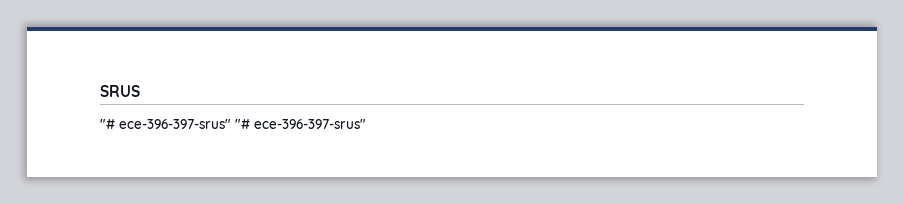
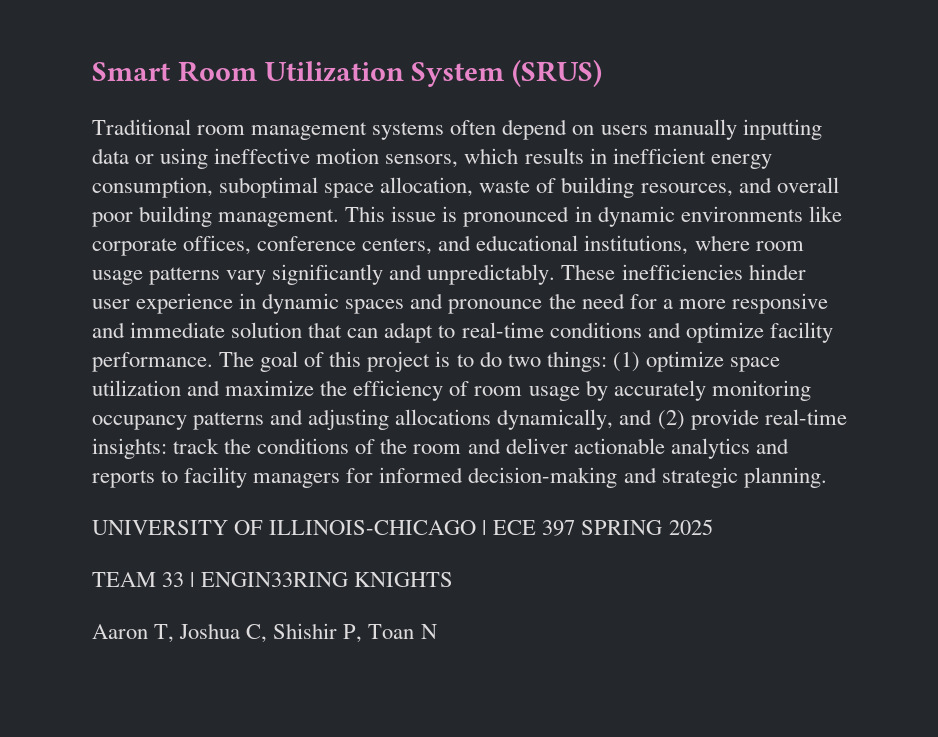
[100,85,140,97] [100,119,366,129] SRUS // "# ece-396-397-srus" "# ece-396-397-srus" -> [92,59,603,87] [92,119,822,140] [92,148,772,169] [92,177,839,198] [92,206,842,227] [92,235,804,256] [92,264,806,285] [92,293,828,314] [92,322,833,343] [92,351,780,372] [92,380,811,401] [92,409,847,430] [92,438,789,459] [92,467,827,488] [92,519,713,536] [92,572,454,587] [92,623,437,643] Smart Room Utilization System (SRUS) // Traditional room management systems often depend on users manually inputting data or using ineffective motion sensors, which results in inefficient energy consumption, suboptimal space allocation, waste of building resources, and overall poor building management. This issue is pronounced in dynamic environments like corporate offices, conference centers, and educational institutions, where room usage patterns vary significantly and unpredictably. These inefficiencies hinder user experience in dynamic spaces and pronounce the need for a more responsive and immediate solution that can adapt to real-time conditions and optimize facility performance. The goal of this project is to do two things: (1) optimize space utilization and maximize the efficiency of room usage by accurately monitoring occupancy patterns and adjusting allocations dynamically, and (2) provide real-time insights: track the conditions of the room and deliver actionable analytics and reports to facility managers for informed decision-making and strategic planning. // UNIVERSITY OF ILLINOIS-CHICAGO | ECE 397 SPRING 2025 // TEAM 33 | ENGIN33RING KNIGHTS // Aaron T, Joshua C, Shishir P, Toan N

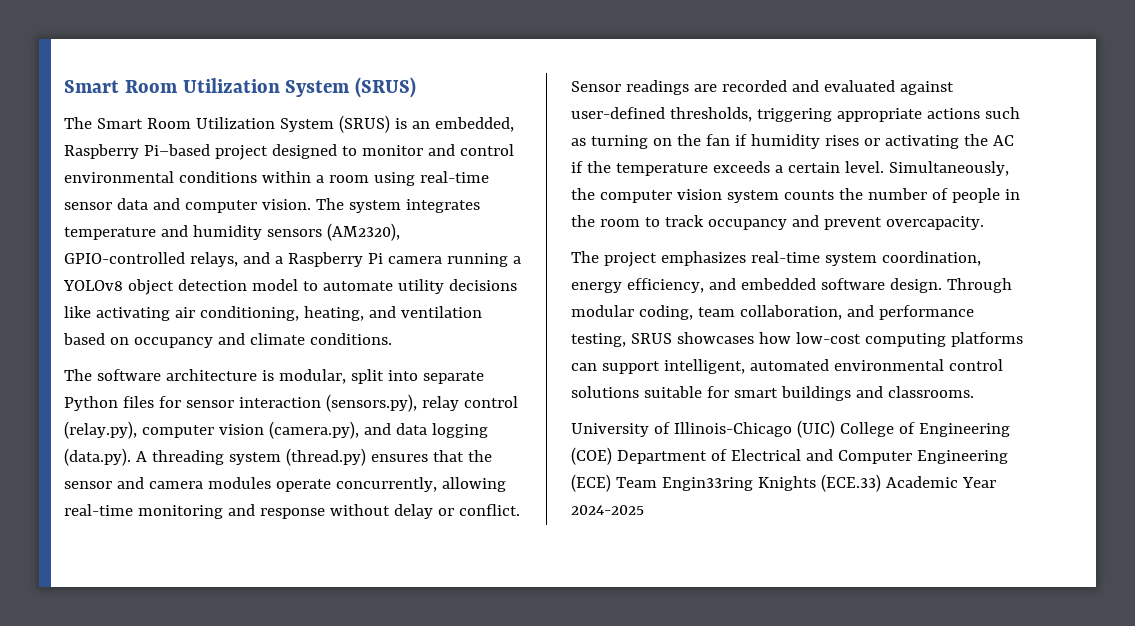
[92,119,822,140] [92,148,772,169] [92,177,839,198] [92,206,842,227] [92,235,804,256] [92,264,806,285] [92,293,828,314] [92,322,833,343] [92,351,780,372] [92,380,811,401] [92,409,847,430] [92,438,789,459] [92,467,827,488] [92,519,713,536] [92,572,454,587] [92,623,437,643] Traditional room management systems often depend on users manually inputting data or using ineffective motion sensors, which results in inefficient energy consumption, suboptimal space allocation, waste of building resources, and overall poor building management. This issue is pronounced in dynamic environments like corporate offices, conference centers, and educational institutions, where room usage patterns vary significantly and unpredictably. These inefficiencies hinder user experience in dynamic spaces and pronounce the need for a more responsive and immediate solution that can adapt to real-time conditions and optimize facility performance. The goal of this project is to do two things: (1) optimize space utilization and maximize the efficiency of room usage by accurately monitoring occupancy patterns and adjusting allocations dynamically, and (2) provide real-time insights: track the conditions of the room and deliver actionable analytics and reports to facility managers for informed decision-making and strategic planning. // UNIVERSITY OF ILLINOIS-CHICAGO | ECE 397 SPRING 2025 // TEAM 33 | ENGIN33RING KNIGHTS // Aaron T, Joshua C, Shishir P, Toan N -> [64,115,514,133] [64,144,514,160] [64,171,489,186] [64,198,480,213] [64,223,400,241] [64,252,521,267] [63,279,517,295] [64,306,482,321] [63,333,392,348] [64,369,484,384] [64,394,518,412] [64,421,488,439] [64,448,492,466] [64,477,506,492] [64,504,520,519] [571,80,954,95] [571,107,1020,122] [571,134,1014,149] [571,161,1009,176] [571,188,1020,203] [571,215,984,230] [571,251,981,267] [571,278,1012,293] [571,305,974,320] [571,332,1023,347] [571,359,1003,374] [571,386,974,401] [571,420,1010,438] [571,447,1008,465] [571,474,996,492] [571,505,644,515] The Smart Room Utilization System (SRUS) is an embedded, Raspberry Pi–based project designed to monitor and control environmental conditions within a room using real-time sensor data and computer vision. The system integrates temperature and humidity sensors (AM2320), GPIO-controlled relays, and a Raspberry Pi camera running a YOLOv8 object detection model to automate utility decisions like activating air conditioning, heating, and ventilation based on occupancy and climate conditions. // The software architecture is modular, split into separate Python files for sensor interaction (sensors.py), relay control (relay.py), computer vision (camera.py), and data logging (data.py). A threading system (thread.py) ensures that the sensor and camera modules operate concurrently, allowing real-time monitoring and response without delay or conflict. Sensor readings are recorded and evaluated against user-defined thresholds, triggering appropriate actions such as turning on the fan if humidity rises or activating the AC if the temperature exceeds a certain level. Simultaneously, the computer vision system counts the number of people in the room to track occupancy and prevent overcapacity. // The project emphasizes real-time system coordination, energy efficiency, and embedded software design. Through modular coding, team collaboration, and performance testing, SRUS showcases how low-cost computing platforms can support intelligent, automated environmental control solutions suitable for smart buildings and classrooms. // University of Illinois-Chicago (UIC) College of Engineering (COE) Department of Electrical and Computer Engineering (ECE) Team Engin33ring Knights (ECE.33) Academic Year 2024-2025

